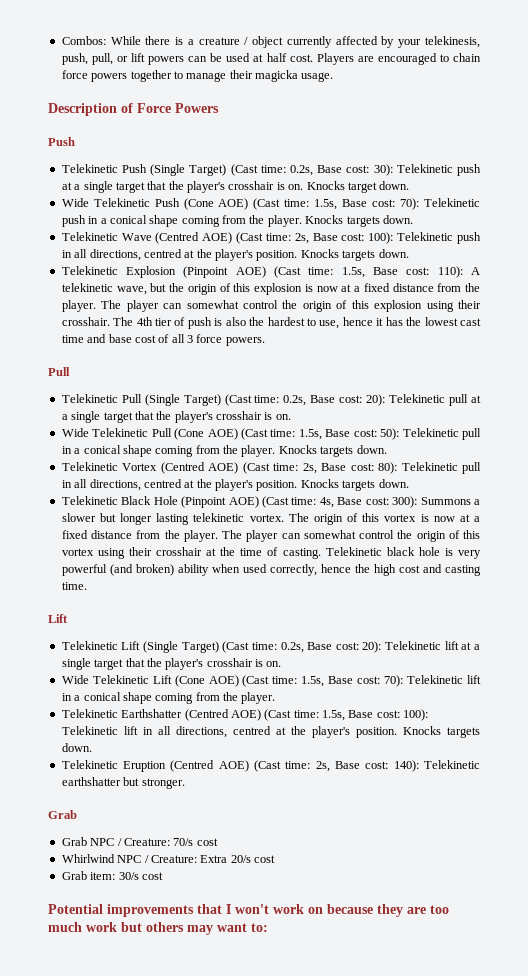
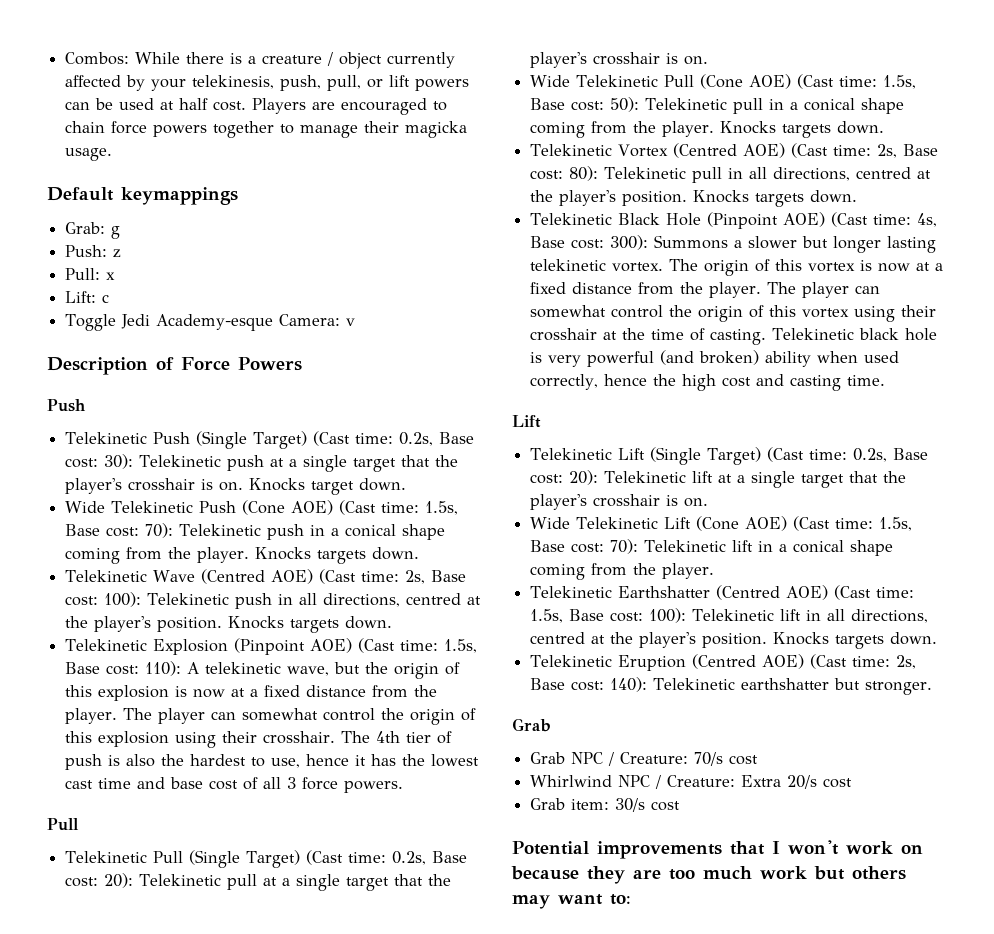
(334, 77) none -> [47,187,238,205] [65,222,121,239] [65,245,122,258] [65,268,116,280] [65,291,110,303] [65,314,356,331] // Default keymappings // Grab: g // Push: z // Pull: x // Lift: c // Toggle Jedi Academy-esque Camera: v

